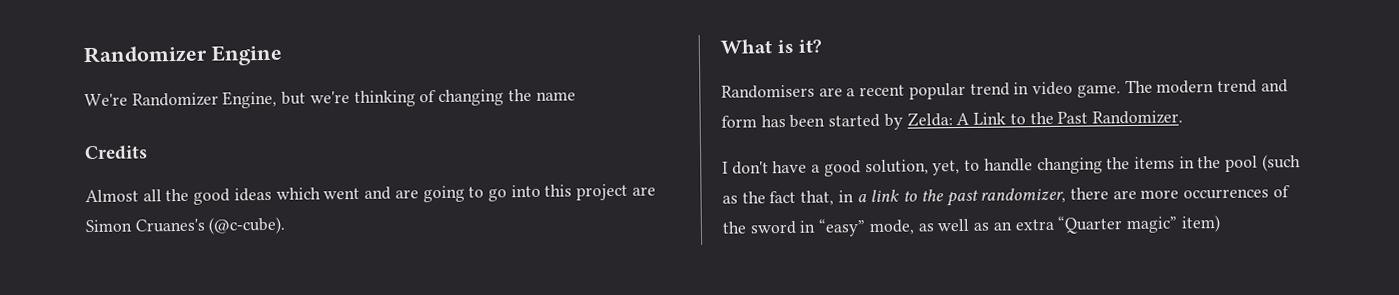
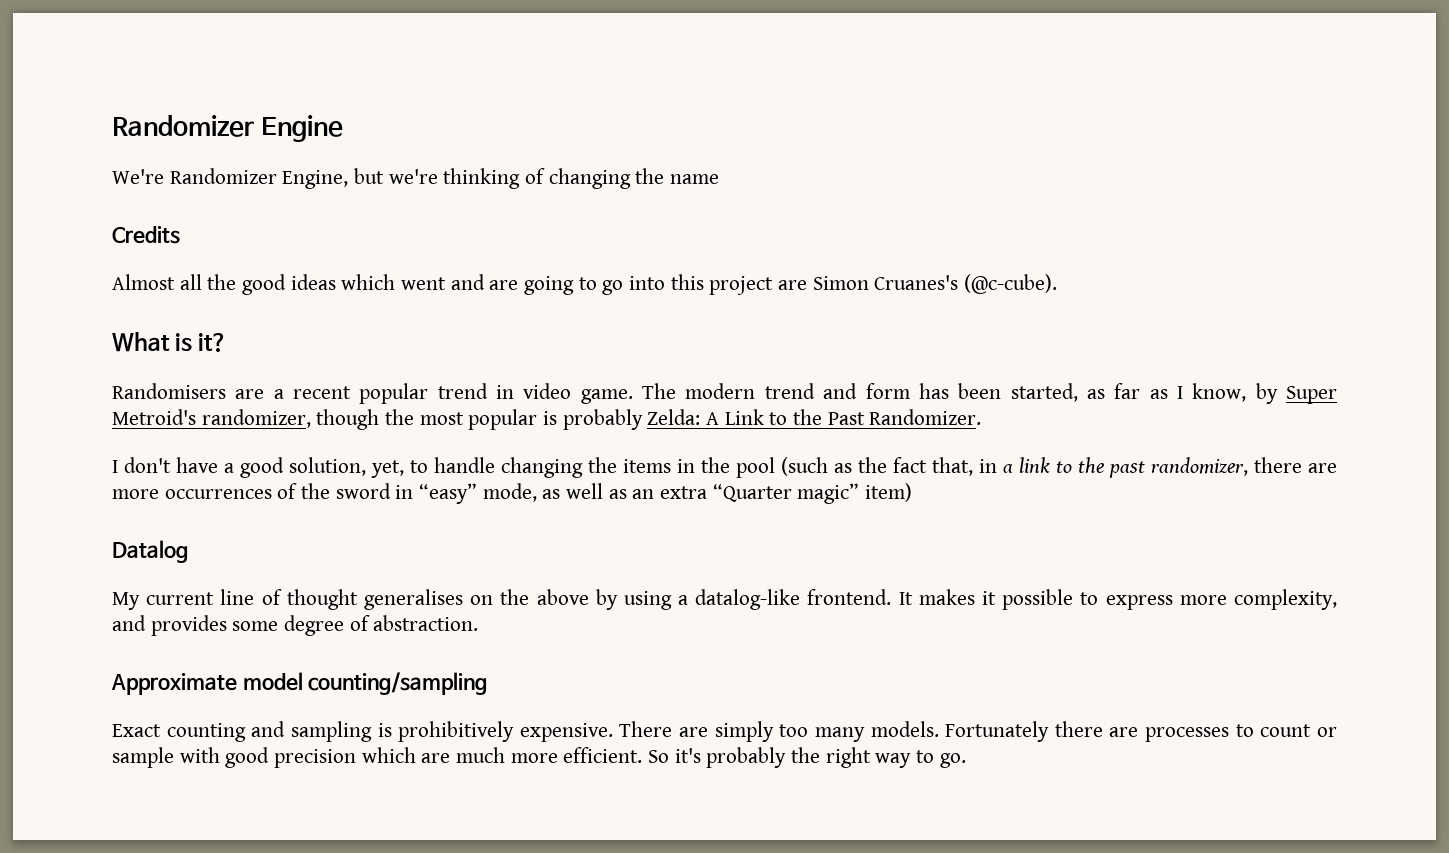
[828,113,903,130] started by -> [1010,383,1337,404] [112,409,643,430] started, as far as I know, by Super Metroid's randomizer, though the most popular is probably
(1221, 224) none -> [112,540,188,563] [112,589,1337,610] [112,615,479,636] [111,672,488,695] [112,721,1337,742] [112,747,966,768] // Datalog // My current line of thought generalises on the above by using a datalog-like frontend. It makes it possible to express more complexity, and provides some degree of abstraction. // Approximate model counting/sampling // Exact counting and sampling is prohibitively expensive. There are simply too many models. Fortunately there are processes to count or sample with good precision which are much more efficient. So it's probably the right way to go.

